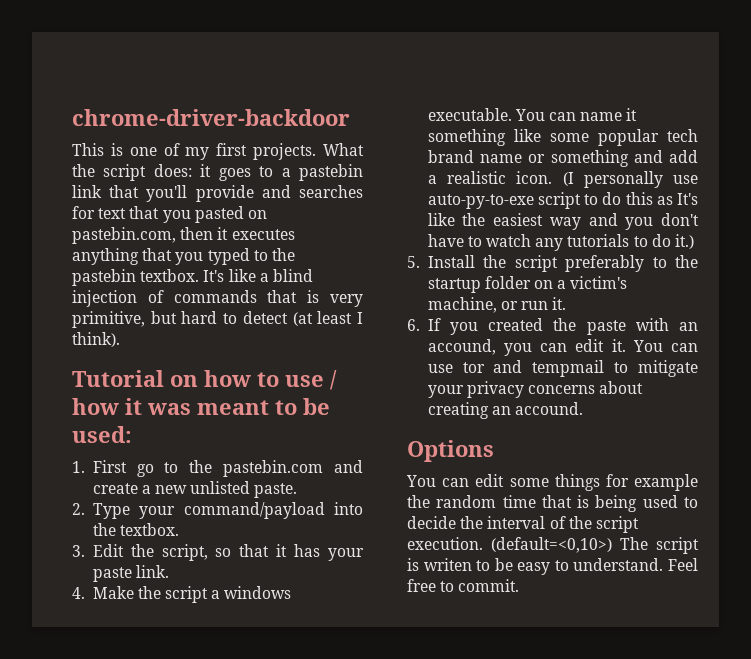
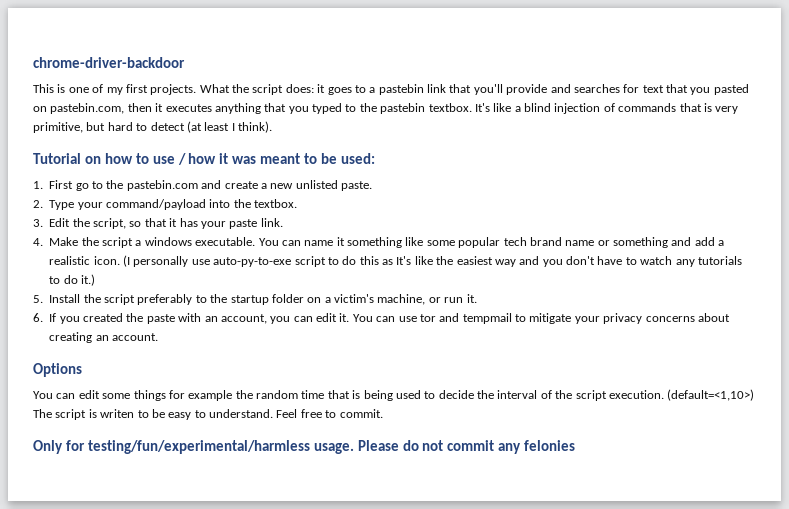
[427,339,496,355] accound, -> [220,314,267,324] account,
[515,402,584,415] accound. -> [112,333,158,341] account.
[491,537,612,553] (default=<0,10>) -> [667,389,755,401] (default=<1,10>)
(520, 585) none -> [33,440,576,454] // Only for testing/fun/experimental/harmless usage. Please do not commit any felonies

